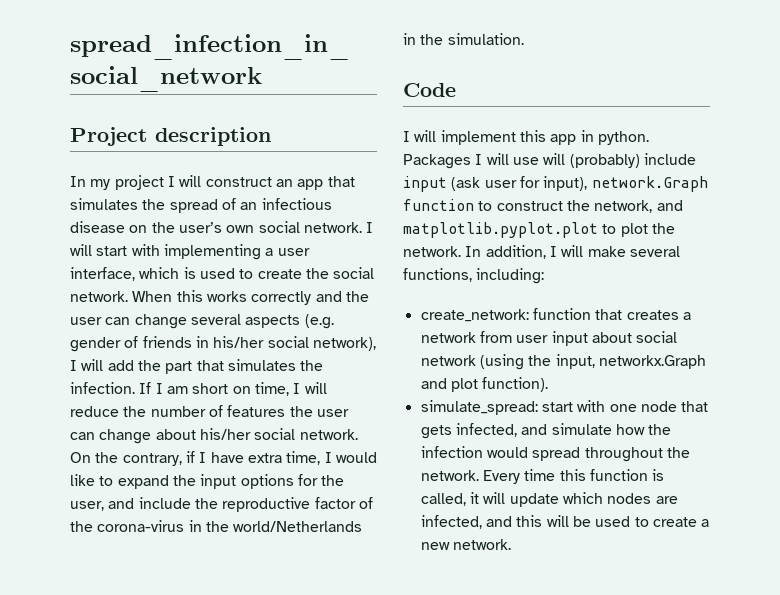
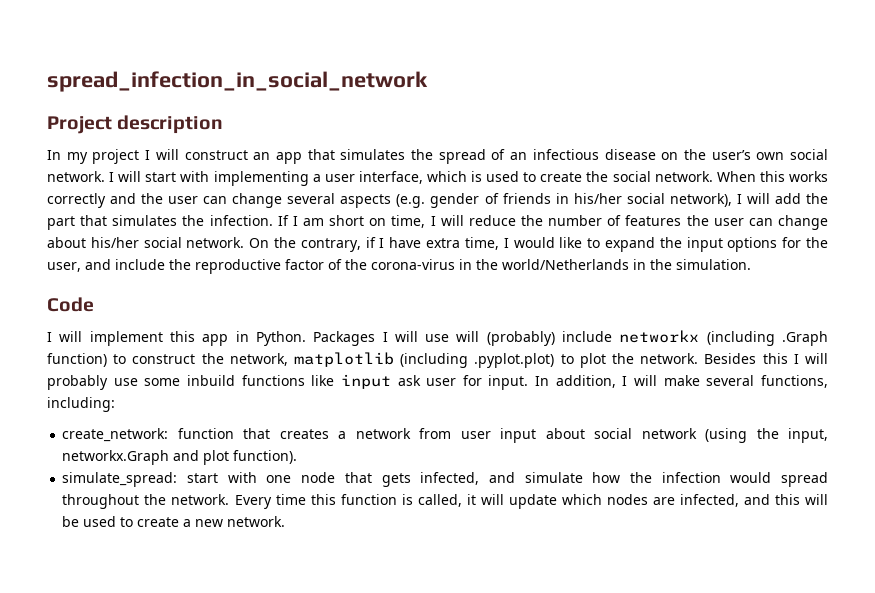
[597,131,649,145] python. -> [255,331,306,346] Python.
[403,176,708,192] [403,199,474,211] input (ask user for input), network.Graph function -> [619,330,828,346] [47,353,107,367] networkx (including .Graph function)
[656,200,683,211] [403,222,598,238] and matplotlib.pyplot.plot -> [294,352,555,368] matplotlib (including .pyplot.plot)
(461, 251) none -> [704,353,829,364] [47,374,529,390] Besides this I will probably use some inbuild functions like input ask user for input.

